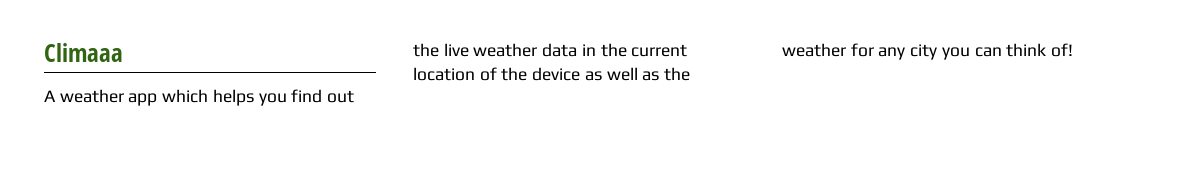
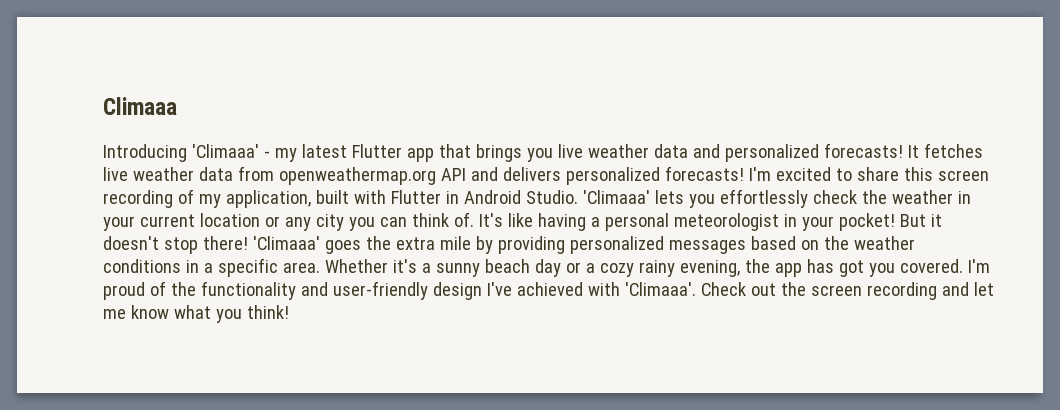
[44,89,355,106] [413,43,688,57] [413,67,691,81] [782,43,874,57] A weather app which helps you find out the live weather data in the current location of the device as well as the weather for -> [103,143,983,162] [103,166,989,185] [103,189,971,208] [103,213,280,231] Introducing 'Climaaa' - my latest Flutter app that brings you live weather data and personalized forecasts! It fetches live weather data from openweathermap.org API and delivers personalized forecasts! I'm excited to share this screen recording of my application, built with Flutter in Android Studio. 'Climaaa' lets you effortlessly check the weather in your current location or
[1051,43,1074,57] of! -> [453,212,942,231] [103,236,915,254] [103,258,990,277] [103,281,994,300] [103,305,289,323] of. It's like having a personal meteorologist in your pocket! But it doesn't stop there! 'Climaaa' goes the extra mile by providing personalized messages based on the weather conditions in a specific area. Whether it's a sunny beach day or a cozy rainy evening, the app has got you covered. I'm proud of the functionality and user-friendly design I've achieved with 'Climaaa'. Check out the screen recording and let me know what you think!

